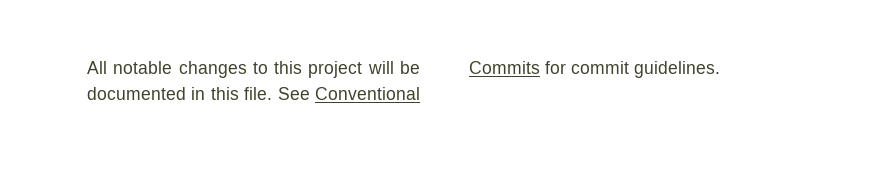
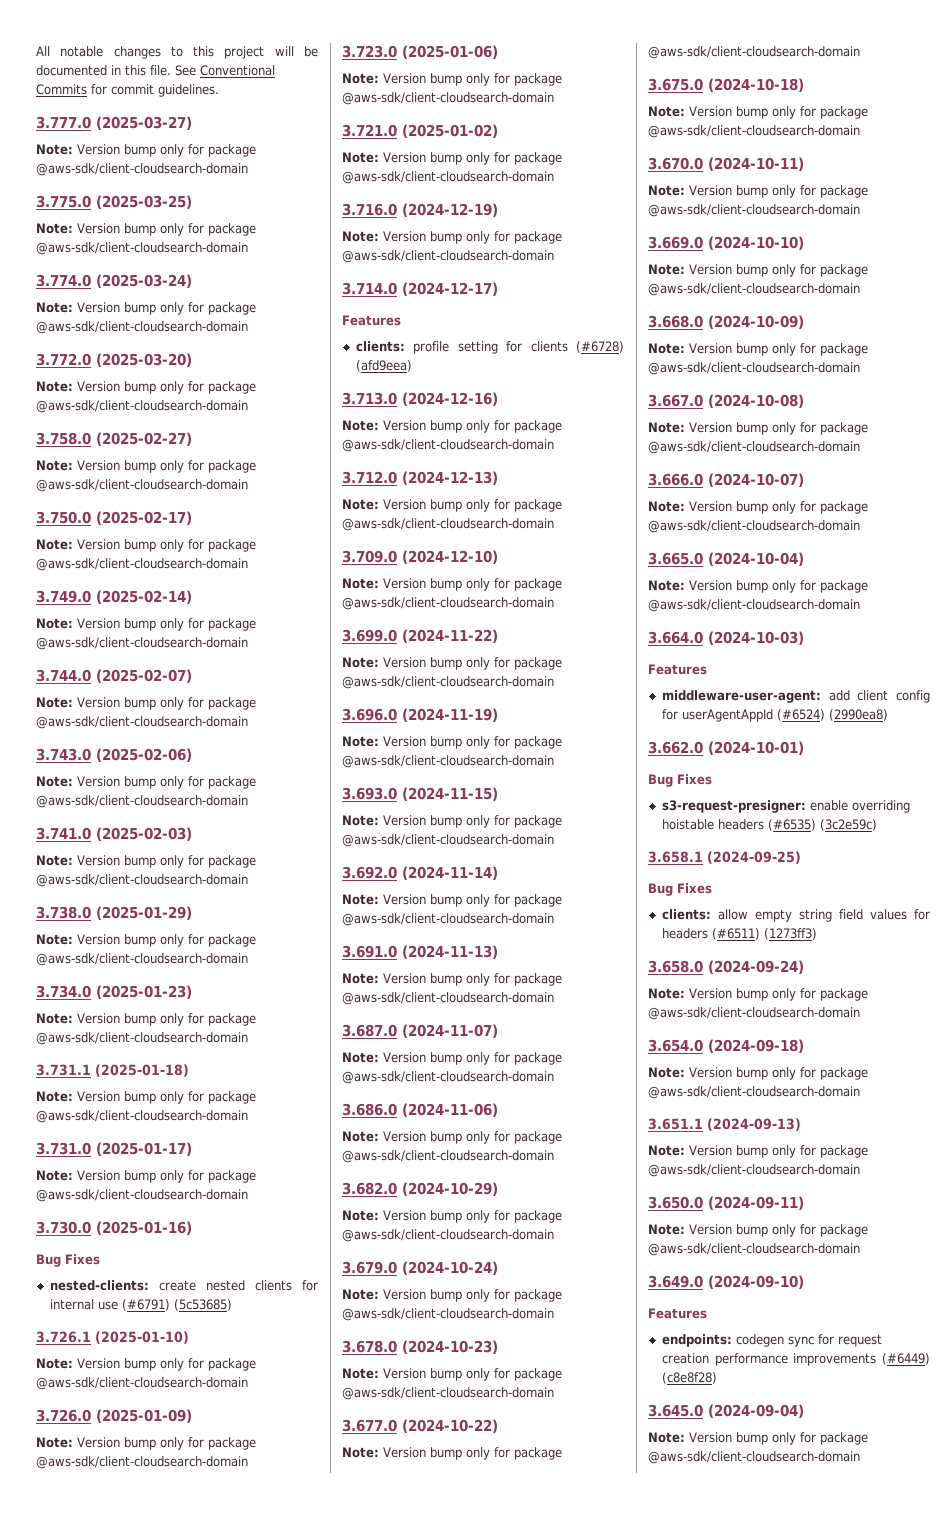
(720, 69) none -> [36,116,192,130] [36,144,256,157] [36,163,248,176] [36,195,192,209] [36,223,256,236] [36,242,248,255] [36,274,192,288] [36,302,256,315] [36,321,248,334] [36,353,192,367] [36,381,256,394] [36,400,248,413] [36,432,192,446] [36,460,256,473] [36,479,248,492] [36,511,192,525] [36,539,256,552] [36,558,248,571] [36,590,192,604] [36,618,256,631] [36,637,248,650] [36,669,192,683] [36,697,256,710] [36,716,248,729] [36,748,192,762] [36,776,256,789] [36,795,248,808] [36,827,192,841] [36,855,256,868] [36,874,248,887] [36,906,192,920] [36,934,256,947] [36,953,248,966] [36,985,192,999] [36,1013,256,1026] [36,1032,248,1045] [36,1064,189,1077] [36,1091,256,1104] [36,1110,248,1123] [36,1142,192,1156] [36,1170,256,1183] [36,1189,248,1202] [36,1221,192,1235] [36,1254,100,1267] [49,1280,318,1291] [49,1299,232,1311] [36,1331,189,1344] [36,1358,256,1371] [36,1377,248,1390] [36,1409,192,1423] [36,1437,256,1450] [36,1456,248,1469] [342,45,498,59] [342,73,562,86] [342,92,554,105] [342,124,498,138] [342,152,562,165] [342,171,554,184] [342,203,498,217] [342,231,562,244] [342,250,554,263] [342,282,498,296] [342,315,401,326] [355,341,624,354] [355,360,412,372] [342,392,498,406] [342,420,562,433] [342,439,554,452] [342,471,498,485] [342,499,562,512] [342,518,554,531] [342,550,498,564] [342,578,562,591] [342,597,554,610] [342,629,498,643] [342,657,562,670] [342,676,554,689] [342,708,498,722] [342,736,562,749] [342,755,554,768] [342,787,498,801] [342,815,562,828] [342,834,554,847] [342,866,498,880] [342,894,562,907] [342,913,554,926] [342,945,498,959] [342,973,562,986] [342,992,554,1005] [342,1024,498,1038] [342,1052,562,1065] [342,1071,554,1084] [342,1103,498,1117] [342,1131,562,1144] [342,1150,554,1163] [342,1182,498,1196] [342,1210,562,1223] [342,1229,554,1242] [342,1261,498,1275] [342,1289,562,1302] [342,1308,554,1321] [342,1340,498,1354] [342,1368,562,1381] [342,1387,554,1400] [342,1419,498,1433] [342,1447,562,1460] [648,46,860,59] [648,78,804,92] [648,106,868,119] [648,125,860,138] [648,157,804,171] [648,185,868,198] [648,204,860,217] [648,236,804,250] [648,264,868,277] [648,283,860,296] [648,315,804,329] [648,343,868,356] [648,362,860,375] [648,394,804,408] [648,422,868,435] [648,441,860,454] [648,473,804,487] [648,501,868,514] [648,520,860,533] [648,552,804,566] [648,580,868,593] [648,599,860,612] [648,631,804,645] [648,664,707,675] [661,690,930,703] [661,709,888,722] [648,741,804,755] [648,774,712,787] [661,800,910,813] [661,819,877,831] [648,851,801,864] [648,883,712,896] [661,909,930,922] [661,928,817,940] [648,960,804,974] [648,988,868,1001] [648,1007,860,1020] [648,1039,804,1053] [648,1067,868,1080] [648,1086,860,1099] [648,1118,801,1131] [648,1145,868,1158] [648,1164,860,1177] [648,1196,804,1210] [648,1224,868,1237] [648,1243,860,1256] [648,1275,804,1289] [648,1308,707,1319] [661,1334,882,1347] [661,1353,930,1366] [661,1372,717,1384] [648,1404,804,1418] [648,1432,868,1445] [648,1451,860,1464] // 3.777.0 (2025-03-27) // Note: Version bump only for package @aws-sdk/client-cloudsearch-domain // 3.775.0 (2025-03-25) // Note: Version bump only for package @aws-sdk/client-cloudsearch-domain // 3.774.0 (2025-03-24) // Note: Version bump only for package @aws-sdk/client-cloudsearch-domain // 3.772.0 (2025-03-20) // Note: Version bump only for package @aws-sdk/client-cloudsearch-domain // 3.758.0 (2025-02-27) // Note: Version bump only for package @aws-sdk/client-cloudsearch-domain // 3.750.0 (2025-02-17) // Note: Version bump only for package @aws-sdk/client-cloudsearch-domain // 3.749.0 (2025-02-14) // Note: Version bump only for package @aws-sdk/client-cloudsearch-domain // 3.744.0 (2025-02-07) // Note: Version bump only for package @aws-sdk/client-cloudsearch-domain // 3.743.0 (2025-02-06) // Note: Version bump only for package @aws-sdk/client-cloudsearch-domain // 3.741.0 (2025-02-03) // Note: Version bump only for package @aws-sdk/client-cloudsearch-domain // 3.738.0 (2025-01-29) // Note: Version bump only for package @aws-sdk/client-cloudsearch-domain // 3.734.0 (2025-01-23) // Note: Version bump only for package @aws-sdk/client-cloudsearch-domain // 3.731.1 (2025-01-18) // Note: Version bump only for package @aws-sdk/client-cloudsearch-domain // 3.731.0 (2025-01-17) // Note: Version bump only for package @aws-sdk/client-cloudsearch-domain // 3.730.0 (2025-01-16) // Bug Fixes // nested-clients: create nested clients for internal use (#6791) (5c53685) // 3.726.1 (2025-01-10) // Note: Version bump only for package @aws-sdk/client-cloudsearch-domain // 3.726.0 (2025-01-09) // Note: Version bump only for package @aws-sdk/client-cloudsearch-domain // 3.723.0 (2025-01-06) // Note: Version bump only for package @aws-sdk/client-cloudsearch-domain // 3.721.0 (2025-01-02) // Note: Version bump only for package @aws-sdk/client-cloudsearch-domain // 3.716.0 (2024-12-19) // Note: Version bump only for package @aws-sdk/client-cloudsearch-domain // 3.714.0 (2024-12-17) // Features // clients: profile setting for clients (#6728) (afd9eea) // 3.713.0 (2024-12-16) // Note: Version bump only for package @aws-sdk/client-cloudsearch-domain // 3.712.0 (2024-12-13) // Note: Version bump only for package @aws-sdk/client-cloudsearch-domain // 3.709.0 (2024-12-10) // Note: Version bump only for package @aws-sdk/client-cloudsearch-domain // 3.699.0 (2024-11-22) // Note: Version bump only for package @aws-sdk/client-cloudsearch-domain // 3.696.0 (2024-11-19) // Note: Version bump only for package @aws-sdk/client-cloudsearch-domain // 3.693.0 (2024-11-15) // Note: Version bump only for package @aws-sdk/client-cloudsearch-domain // 3.692.0 (2024-11-14) // Note: Version bump only for package @aws-sdk/client-cloudsearch-domain // 3.691.0 (2024-11-13) // Note: Version bump only for package @aws-sdk/client-cloudsearch-domain // 3.687.0 (2024-11-07) // Note: Version bump only for package @aws-sdk/client-cloudsearch-domain // 3.686.0 (2024-11-06) // Note: Version bump only for package @aws-sdk/client-cloudsearch-domain // 3.682.0 (2024-10-29) // Note: Version bump only for package @aws-sdk/client-cloudsearch-domain // 3.679.0 (2024-10-24) // Note: Version bump only for package @aws-sdk/client-cloudsearch-domain // 3.678.0 (2024-10-23) // Note: Version bump only for package @aws-sdk/client-cloudsearch-domain // 3.677.0 (2024-10-22) // Note: Version bump only for package @aws-sdk/client-cloudsearch-domain // 3.675.0 (2024-10-18) // Note: Version bump only for package @aws-sdk/client-cloudsearch-domain // 3.670.0 (2024-10-11) // Note: Version bump only for package @aws-sdk/client-cloudsearch-domain // 3.669.0 (2024-10-10) // Note: Version bump only for package @aws-sdk/client-cloudsearch-domain // 3.668.0 (2024-10-09) // Note: Version bump only for package @aws-sdk/client-cloudsearch-domain // 3.667.0 (2024-10-08) // Note: Version bump only for package @aws-sdk/client-cloudsearch-domain // 3.666.0 (2024-10-07) // Note: Version bump only for package @aws-sdk/client-cloudsearch-domain // 3.665.0 (2024-10-04) // Note: Version bump only for package @aws-sdk/client-cloudsearch-domain // 3.664.0 (2024-10-03) // Features // middleware-user-agent: add client config for userAgentAppId (#6524) (2990ea8) // 3.662.0 (2024-10-01) // Bug Fixes // s3-request-presigner: enable overriding hoistable headers (#6535) (3c2e59c) // 3.658.1 (2024-09-25) // Bug Fixes // clients: allow empty string field values for headers (#6511) (1273ff3) // 3.658.0 (2024-09-24) // Note: Version bump only for package @aws-sdk/client-cloudsearch-domain // 3.654.0 (2024-09-18) // Note: Version bump only for package @aws-sdk/client-cloudsearch-domain // 3.651.1 (2024-09-13) // Note: Version bump only for package @aws-sdk/client-cloudsearch-domain // 3.650.0 (2024-09-11) // Note: Version bump only for package @aws-sdk/client-cloudsearch-domain // 3.649.0 (2024-09-10) // Features // endpoints: codegen sync for request creation performance improvements (#6449) (c8e8f28) // 3.645.0 (2024-09-04) // Note: Version bump only for package @aws-sdk/client-cloudsearch-domain

